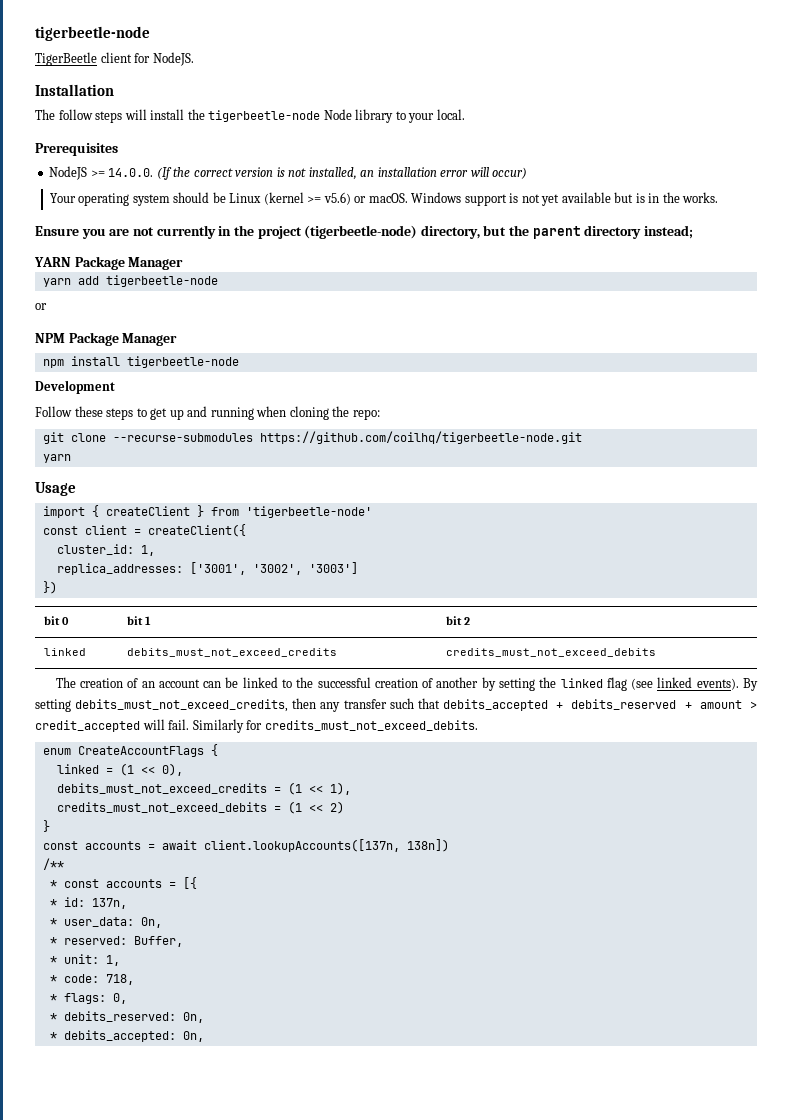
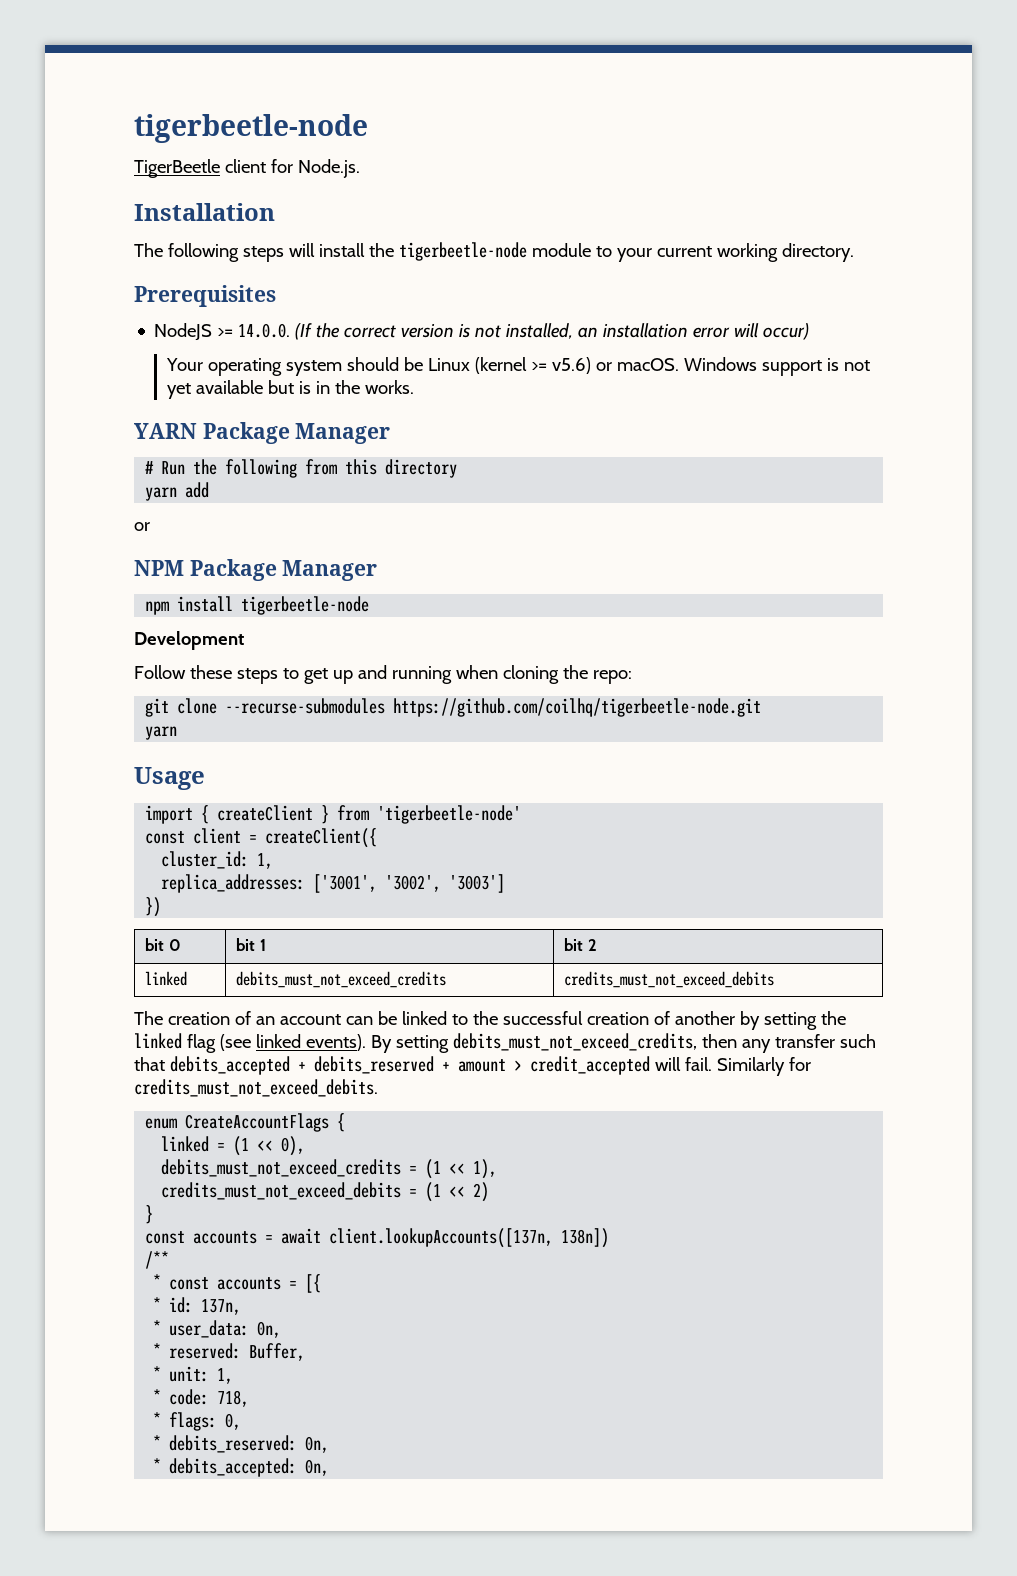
[152,52,194,66] NodeJS. -> [297,159,360,178] Node.js.
[58,109,93,120] follow -> [167,243,239,262] following
[323,109,465,123] Node library to your local. -> [531,243,854,262] module to your current working directory.
[35,225,694,239] [34,256,184,270] Ensure you are not currently in the project (tigerbeetle-node) directory, but the parent directory instead; // YARN Package Manager -> [134,422,391,444] [145,459,458,478] YARN Package Manager // # Run the following from this directory
[105,275,218,287] tigerbeetle-node -> (210, 490) none

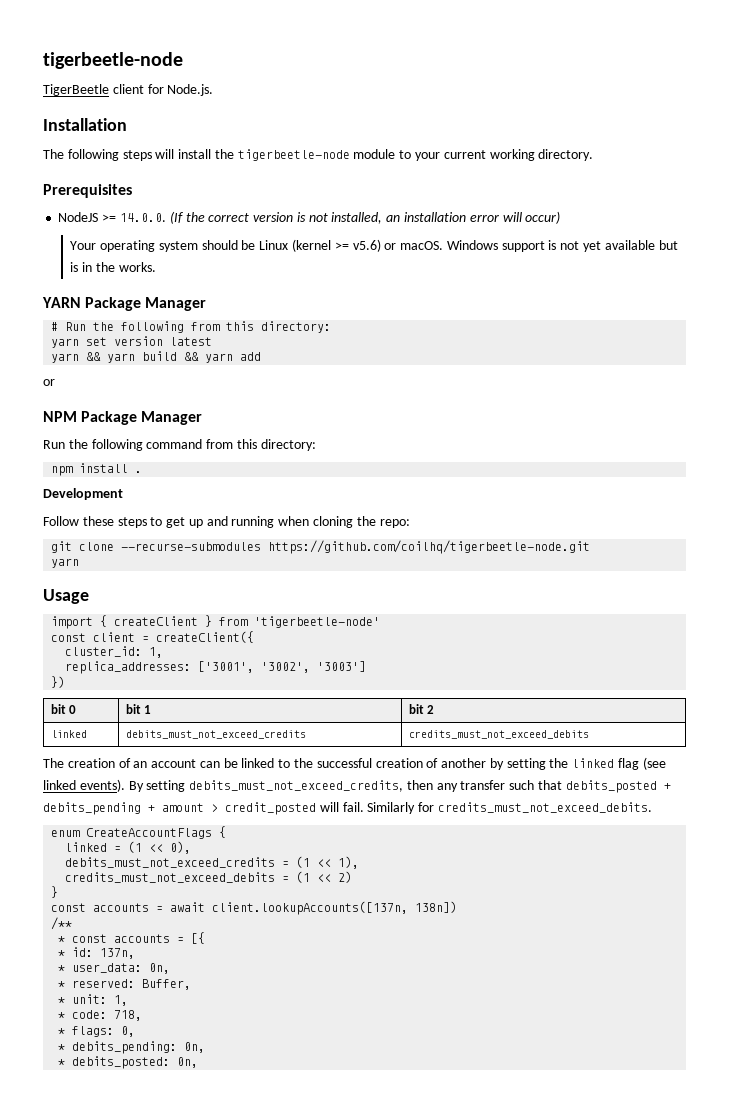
[385,459,458,478] [145,487,178,501] directory // yarn -> [261,321,332,333] [51,336,213,348] [51,351,234,363] directory: // yarn set version latest // yarn && yarn build && yarn
(378, 570) none -> [43,439,316,451] // Run the following command from this directory:
[241,596,370,615] tigerbeetle-node -> [135,471,143,473] .
[169,1056,434,1075] debits_accepted + debits_reserved -> [565,780,671,793] [43,802,141,815] debits_posted + debits_pending
[529,1056,650,1075] credit_accepted -> [225,802,316,815] credit_posted
[169,1435,330,1453] [153,1458,298,1477] debits_reserved: 0n, // * debits_accepted: -> [72,1041,206,1054] [58,1056,171,1069] debits_pending: 0n, // * debits_posted:

